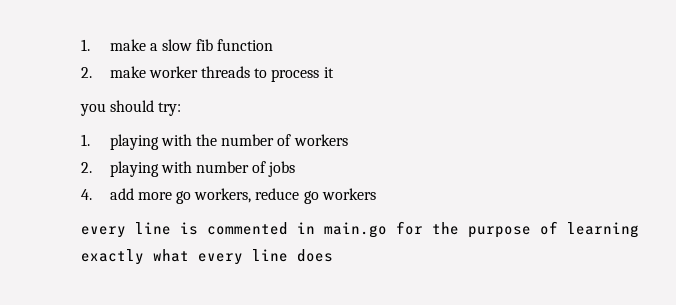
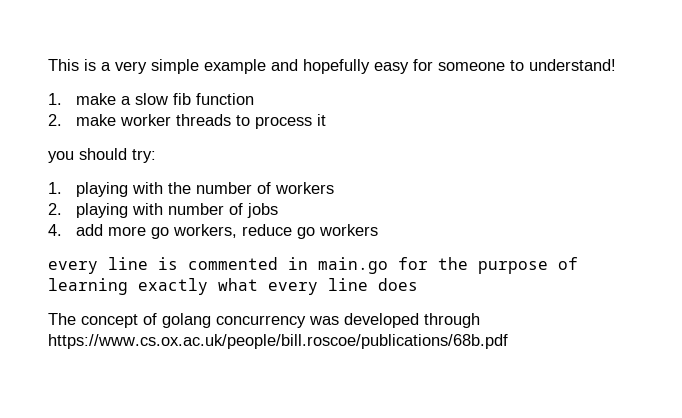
(81, 45) none -> [48,59,616,74] This is a very simple example and hopefully easy for someone to understand! //
(333, 255) none -> [48,313,480,328] [48,334,508,349] // The concept of golang concurrency was developed through https://www.cs.ox.ac.uk/people/bill.roscoe/publications/68b.pdf

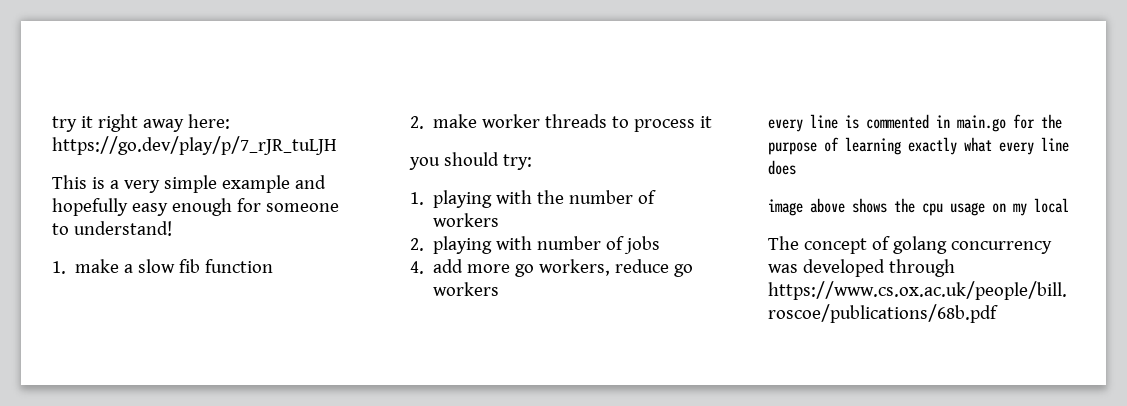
(48, 65) none -> [52,114,230,132] [52,136,337,155] try it right away here: https://go.dev/play/p/7_rJR_tuLJH //
(409, 68) none -> [171,198,232,216] enough
(418, 284) none -> [768,198,1069,216] // image above shows the cpu usage on my local

